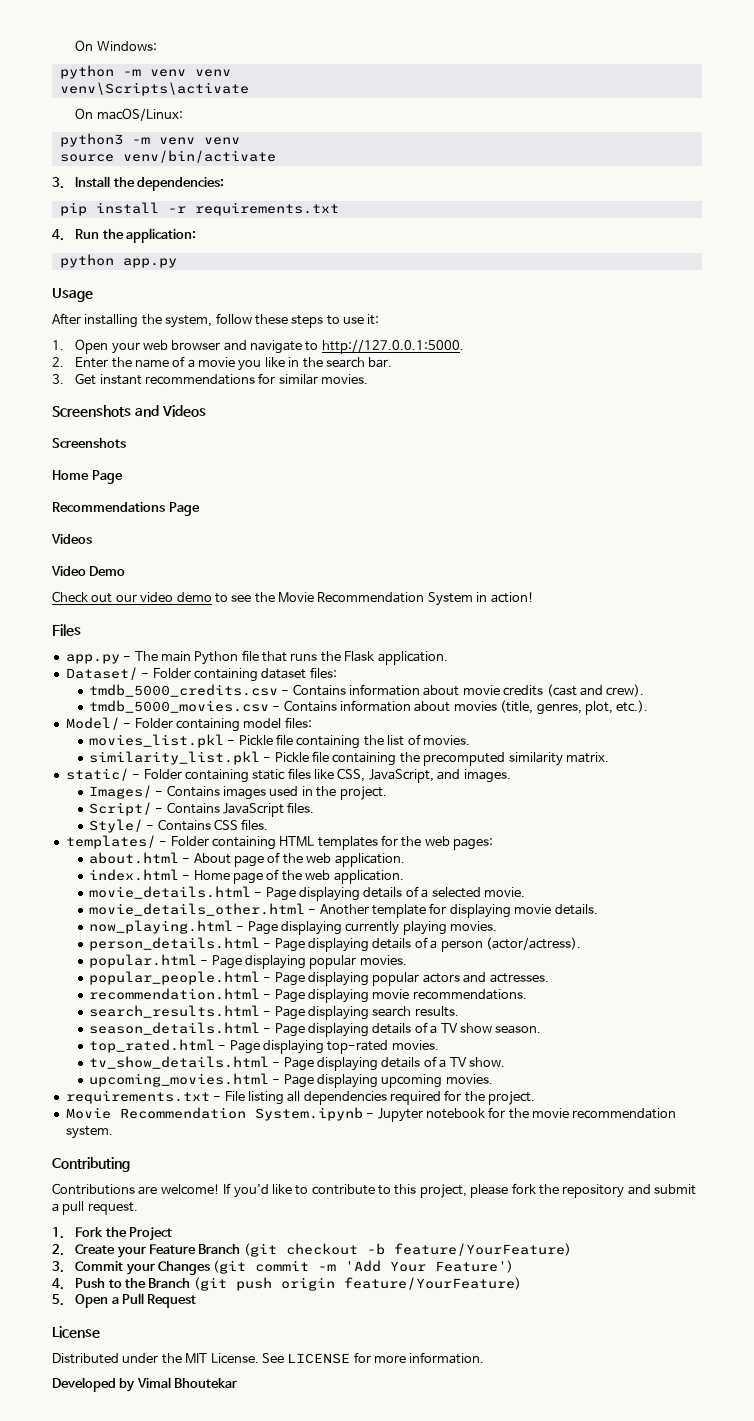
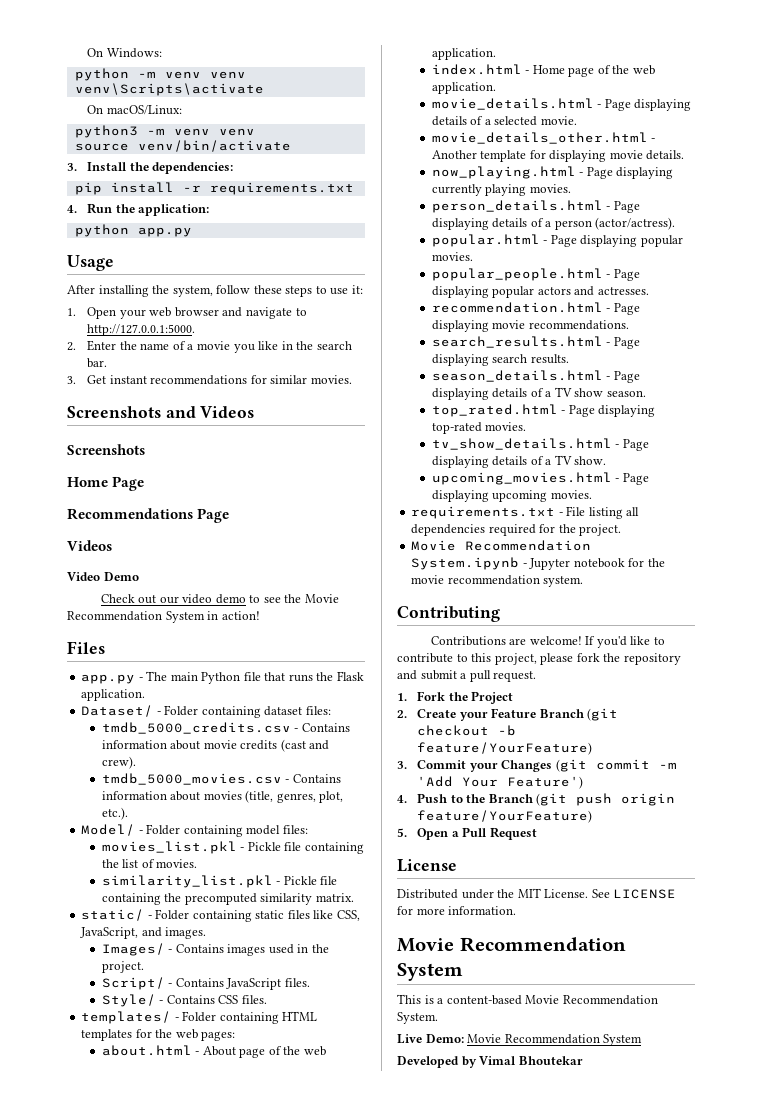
(485, 1358) none -> [397,937,626,952] [397,963,463,981] [397,994,658,1005] [397,1012,438,1024] [397,1034,643,1046] // Movie Recommendation System // This is a content-based Movie Recommendation System. // Live Demo: Movie Recommendation System

